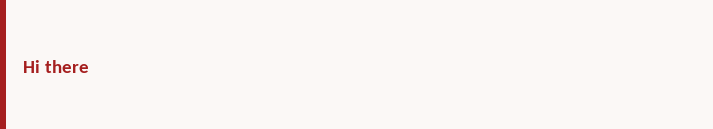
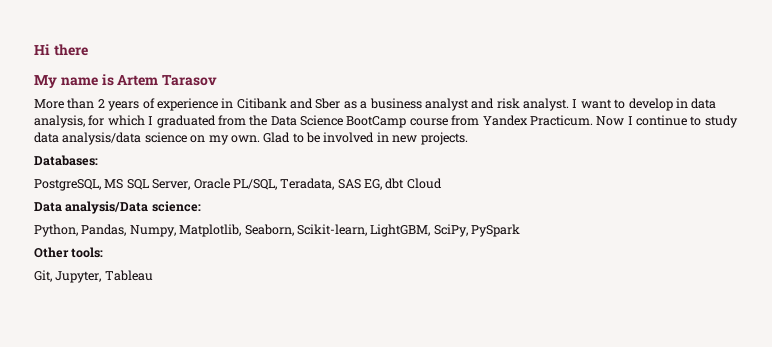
(89, 66) none -> [34,74,218,88] [34,98,717,111] [34,115,738,128] [34,132,468,145] [34,155,98,166] [34,178,442,191] [34,201,201,214] [34,224,520,237] [34,247,104,258] [34,270,153,283] // My name is Artem Tarasov // More than 2 years of experience in Citibank and Sber as a business analyst and risk analyst. I want to develop in data analysis, for which I graduated from the Data Science BootCamp course from Yandex Practicum. Now I continue to study data analysis/data science on my own. Glad to be involved in new projects. // Databases: // PostgreSQL, MS SQL Server, Oracle PL/SQL, Teradata, SAS EG, dbt Cloud // Data analysis/Data science: // Python, Pandas, Numpy, Matplotlib, Seaborn, Scikit-learn, LightGBM, SciPy, PySpark // Other tools: // Git, Jupyter, Tableau

